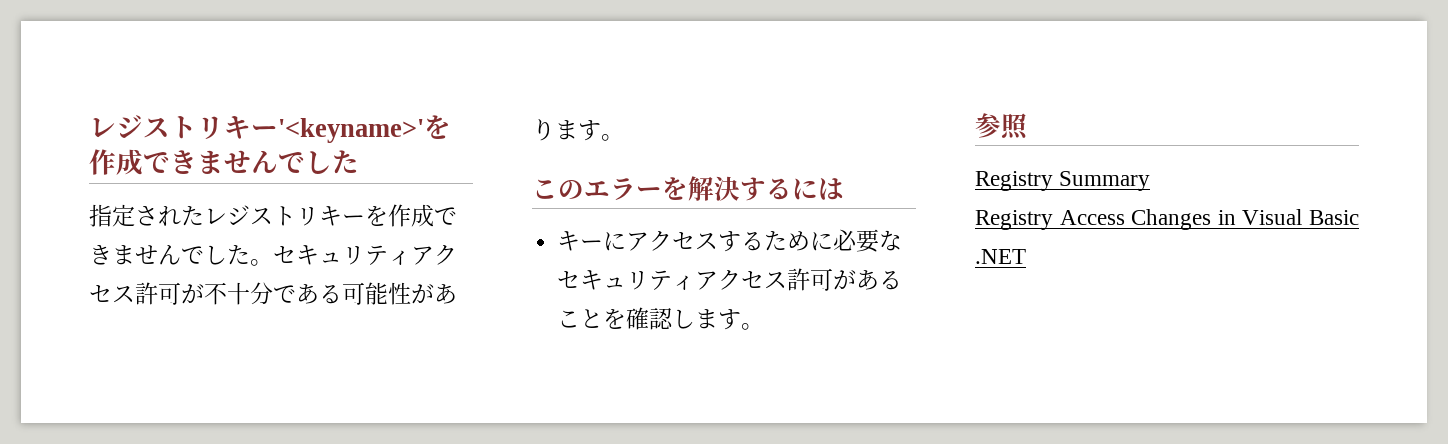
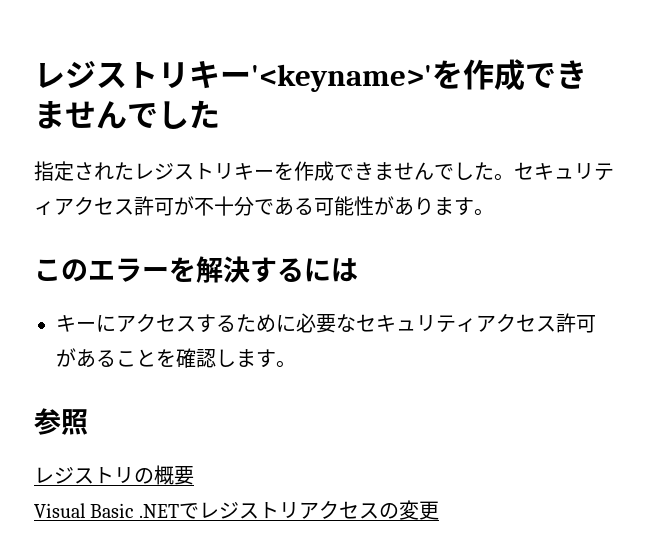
[975,171,1151,191] [975,209,1359,230] [975,249,1026,264] Registry Summary // Registry Access Changes in Visual Basic .NET -> [34,465,194,485] [34,500,439,520] レジストリの概要 // Visual Basic .NETでレジストリアクセスの変更

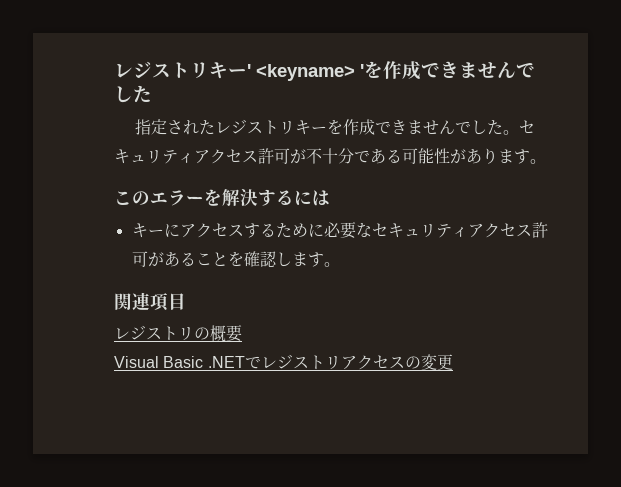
[34,61,432,92] レジストリキー'<keyname>' -> [114,61,364,81] レジストリキー' <keyname> '
[34,408,88,435] 参照 -> [114,292,186,311] 関連項目

